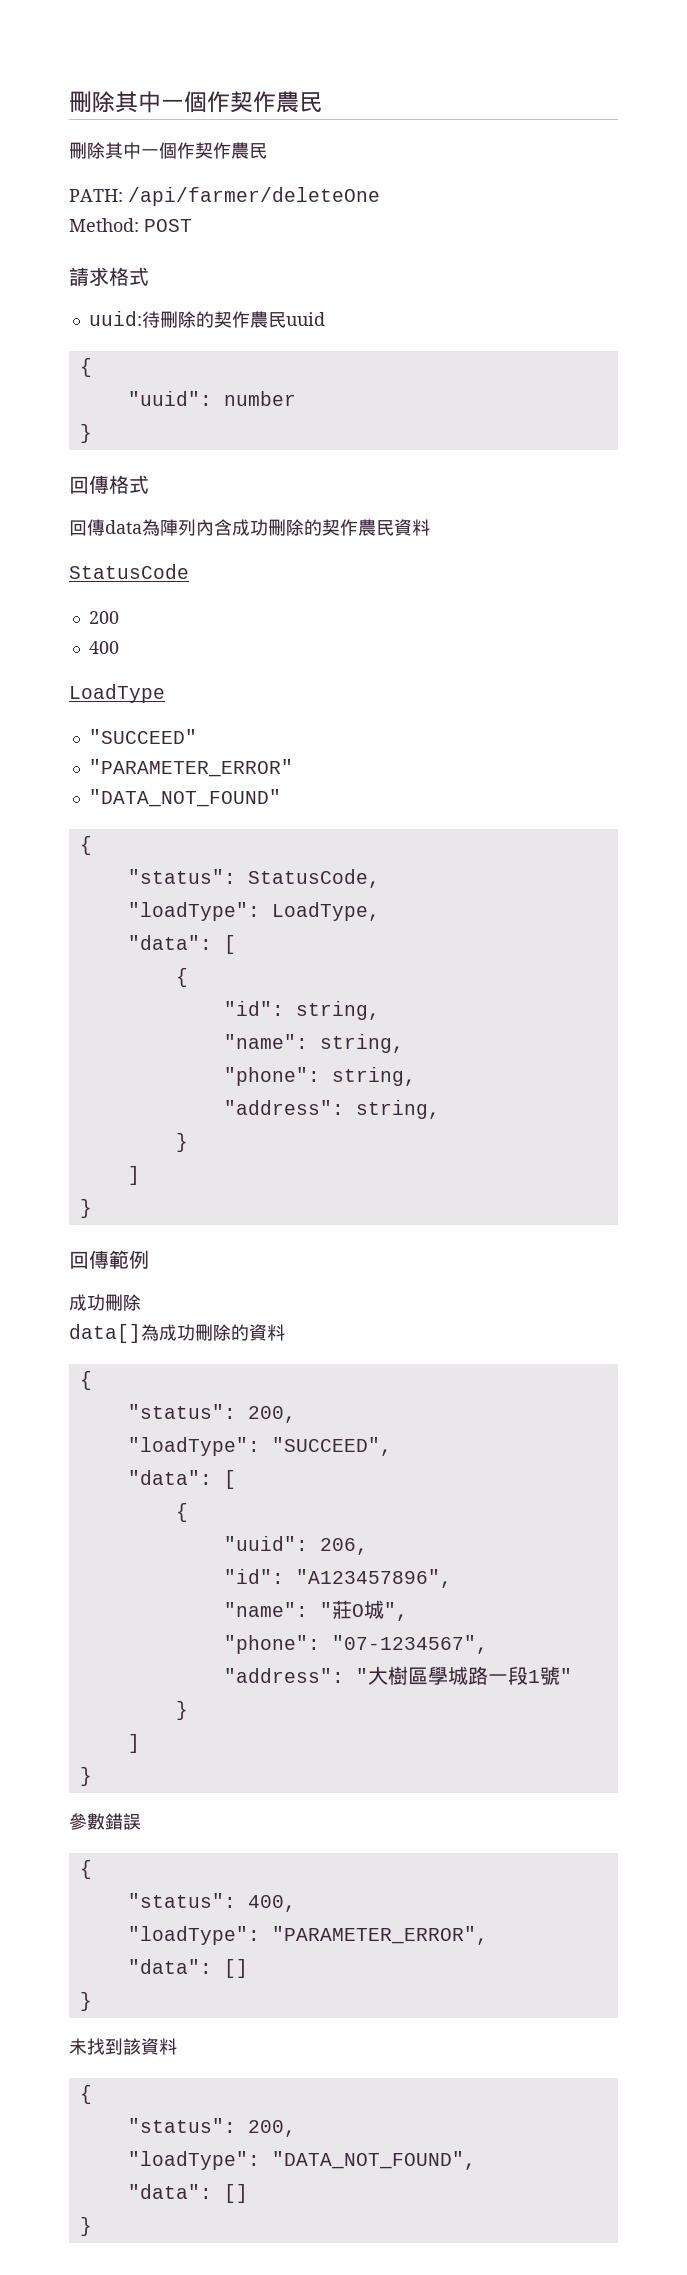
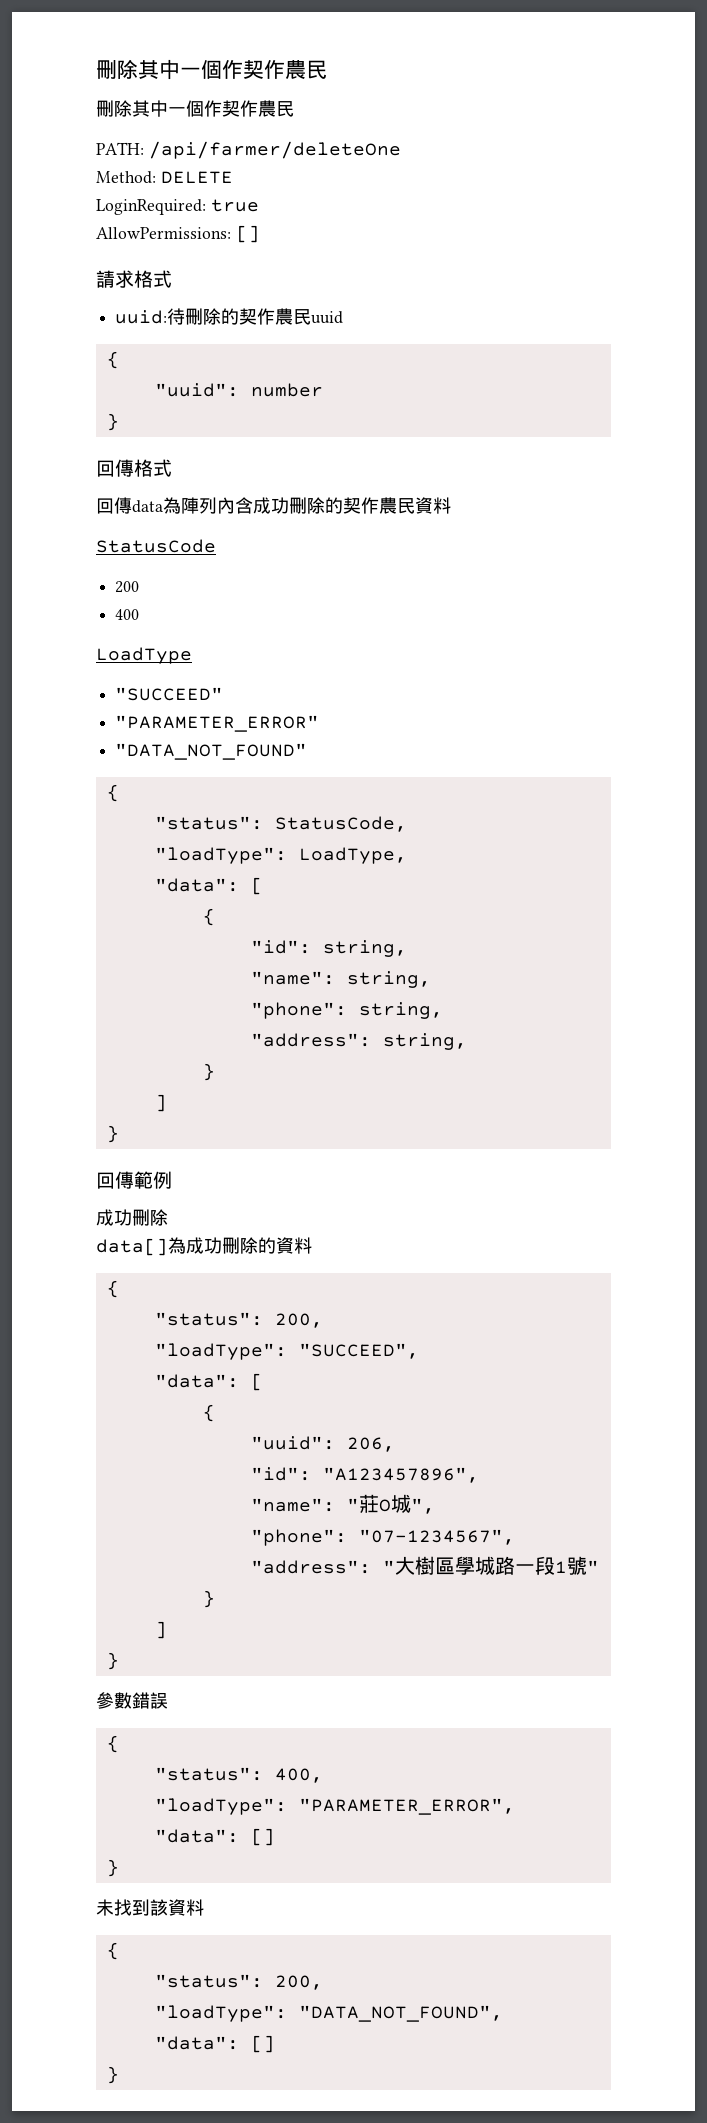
[144,219,192,232] POST -> [160,171,233,184] [96,199,259,215] [96,225,260,243] DELETE // LoginRequired: true // AllowPermissions: []

